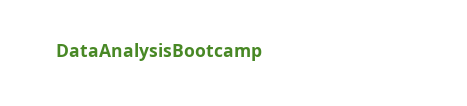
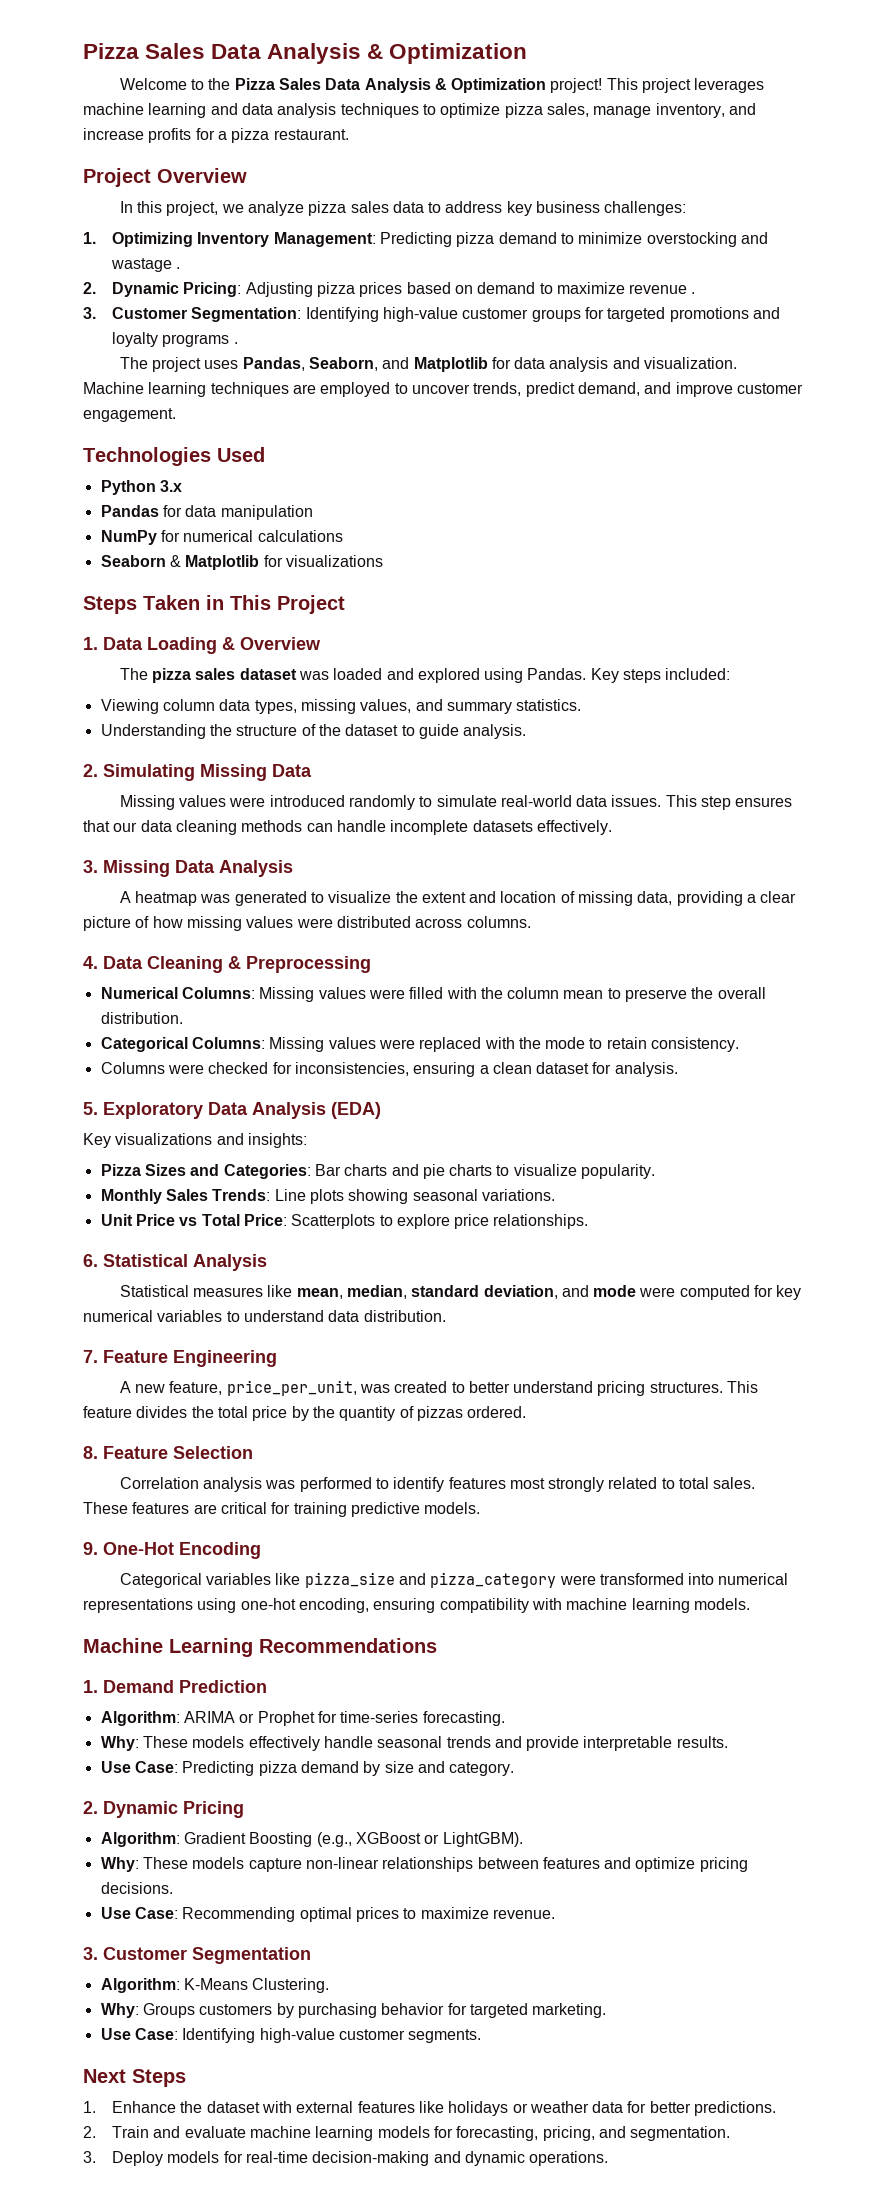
[56,43,262,61] DataAnalysisBootcamp -> [83,43,528,64] [119,78,765,93] [83,103,756,118] [83,128,349,143] [83,168,247,187] [119,201,687,216] [83,232,768,247] [110,258,181,272] [83,282,696,297] [83,307,780,322] [111,332,238,347] [119,357,738,372] [83,382,803,397] [83,408,176,422] [83,447,265,466] [100,480,182,495] [100,505,313,520] [100,530,343,545] [100,555,383,570] [83,595,345,614] [83,637,321,654] [119,668,731,683] [100,699,582,714] [100,724,527,739] [83,764,312,781] [119,795,793,810] [83,820,612,835] [83,860,293,877] [119,891,797,906] [83,916,531,931] [83,956,371,973] [100,987,766,1002] [100,1012,183,1024] [100,1037,740,1052] [100,1062,678,1077] [83,1102,381,1119] [83,1133,307,1148] [100,1164,656,1179] [100,1189,555,1204] [100,1214,589,1229] [83,1254,267,1271] [119,1285,802,1300] [83,1310,446,1322] [83,1350,277,1367] [119,1380,759,1396] [83,1406,527,1421] [83,1446,253,1459] [119,1477,756,1492] [83,1502,481,1517] [83,1542,261,1559] [119,1572,789,1588] [83,1598,750,1613] [83,1638,437,1657] [83,1680,267,1693] [100,1711,505,1726] [100,1736,728,1751] [100,1761,515,1776] [83,1801,244,1818] [100,1832,523,1847] [100,1857,748,1872] [100,1882,173,1894] [100,1907,555,1922] [83,1947,311,1964] [100,1978,330,1993] [100,2003,607,2018] [100,2028,482,2043] [83,2069,186,2087] [83,2101,777,2116] [83,2126,731,2141] [83,2151,609,2166] Pizza Sales Data Analysis & Optimization // Welcome to the Pizza Sales Data Analysis & Optimization project! This project leverages machine learning and data analysis techniques to optimize pizza sales, manage inventory, and increase profits for a pizza restaurant. // Project Overview // In this project, we analyze pizza sales data to address key business challenges: // 1. Optimizing Inventory Management: Predicting pizza demand to minimize overstocking and wastage . // 2. Dynamic Pricing: Adjusting pizza prices based on demand to maximize revenue . // 3. Customer Segmentation: Identifying high-value customer groups for targeted promotions and loyalty programs . // The project uses Pandas, Seaborn, and Matplotlib for data analysis and visualization. Machine learning techniques are employed to uncover trends, predict demand, and improve customer engagement. // Technologies Used // Python 3.x // Pandas for data manipulation // NumPy for numerical calculations // Seaborn & Matplotlib for visualizations // Steps Taken in This Project // 1. Data Loading & Overview // The pizza sales dataset was loaded and explored using Pandas. Key steps included: // Viewing column data types, missing values, and summary statistics. // Understanding the structure of the dataset to guide analysis. // 2. Simulating Missing Data // Missing values were introduced randomly to simulate real-world data issues. This step ensures that our data cleaning methods can handle incomplete datasets effectively. // 3. Missing Data Analysis // A heatmap was generated to visualize the extent and location of missing data, providing a clear picture of how missing values were distributed across columns. // 4. Data Cleaning & Preprocessing // Numerical Columns: Missing values were filled with the column mean to preserve the overall distribution. // Categorical Columns: Missing values were replaced with the mode to retain consistency. // Columns were checked for inconsistencies, ensuring a clean dataset for analysis. // 5. Exploratory Data Analysis (EDA) // Key visualizations and insights: // Pizza Sizes and Categories: Bar charts and pie charts to visualize popularity. // Monthly Sales Trends: Line plots showing seasonal variations. // Unit Price vs Total Price: Scatterplots to explore price relationships. // 6. Statistical Analysis // Statistical measures like mean, median, standard deviation, and mode were computed for key numerical variables to understand data distribution. // 7. Feature Engineering // A new feature, price_per_unit, was created to better understand pricing structures. This feature divides the total price by the quantity of pizzas ordered. // 8. Feature Selection // Correlation analysis was performed to identify features most strongly related to total sales. These features are critical for training predictive models. // 9. One-Hot Encoding // Categorical variables like pizza_size and pizza_category were transformed into numerical representations using one-hot encoding, ensuring compatibility with machine learning models. // Machine Learning Recommendations // 1. Demand Prediction // Algorithm: ARIMA or Prophet for time-series forecasting. // Why: These models effectively handle seasonal trends and provide interpretable results. // Use Case: Predicting pizza demand by size and category. // 2. Dynamic Pricing // Algorithm: Gradient Boosting (e.g., XGBoost or LightGBM). // Why: These models capture non-linear relationships between features and optimize pricing decisions. // Use Case: Recommending optimal prices to maximize revenue. // 3. Customer Segmentation // Algorithm: K-Means Clustering. // Why: Groups customers by purchasing behavior for targeted marketing. // Use Case: Identifying high-value customer segments. // Next Steps // 1. Enhance the dataset with external features like holidays or weather data for better predictions. // 2. Train and evaluate machine learning models for forecasting, pricing, and segmentation. // 3. Deploy models for real-time decision-making and dynamic operations.

